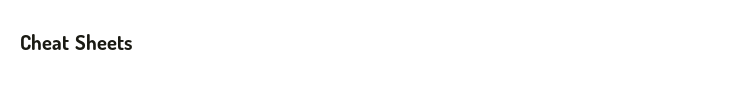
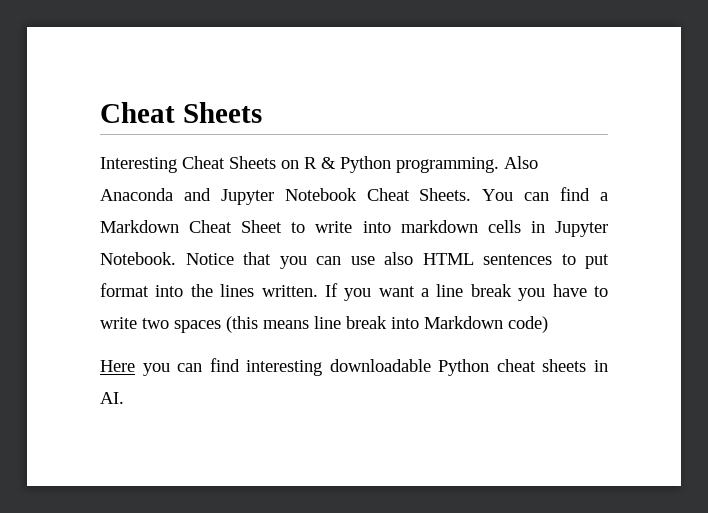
[20,34,132,50] Cheat Sheets -> [100,102,262,123] [100,156,538,173] [100,187,609,205] [100,220,608,237] [100,252,609,269] [100,283,608,301] [100,316,548,333] [100,358,608,376] [100,392,124,404] Cheat Sheets // Interesting Cheat Sheets on R & Python programming. Also Anaconda and Jupyter Notebook Cheat Sheets. You can find a Markdown Cheat Sheet to write into markdown cells in Jupyter Notebook. Notice that you can use also HTML sentences to put format into the lines written. If you want a line break you have to write two spaces (this means line break into Markdown code) // Here you can find interesting downloadable Python cheat sheets in AI.

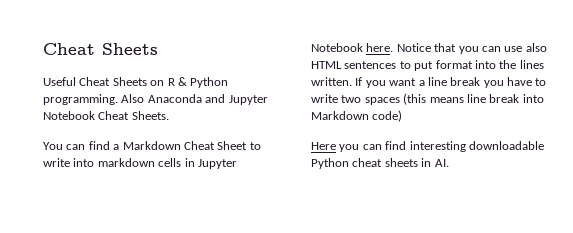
[100,157,177,173] Interesting -> [43,77,76,86] Useful
(472, 194) none -> (169, 115) //
[100,252,176,265] Notebook. -> [311,43,394,52] Notebook here.

